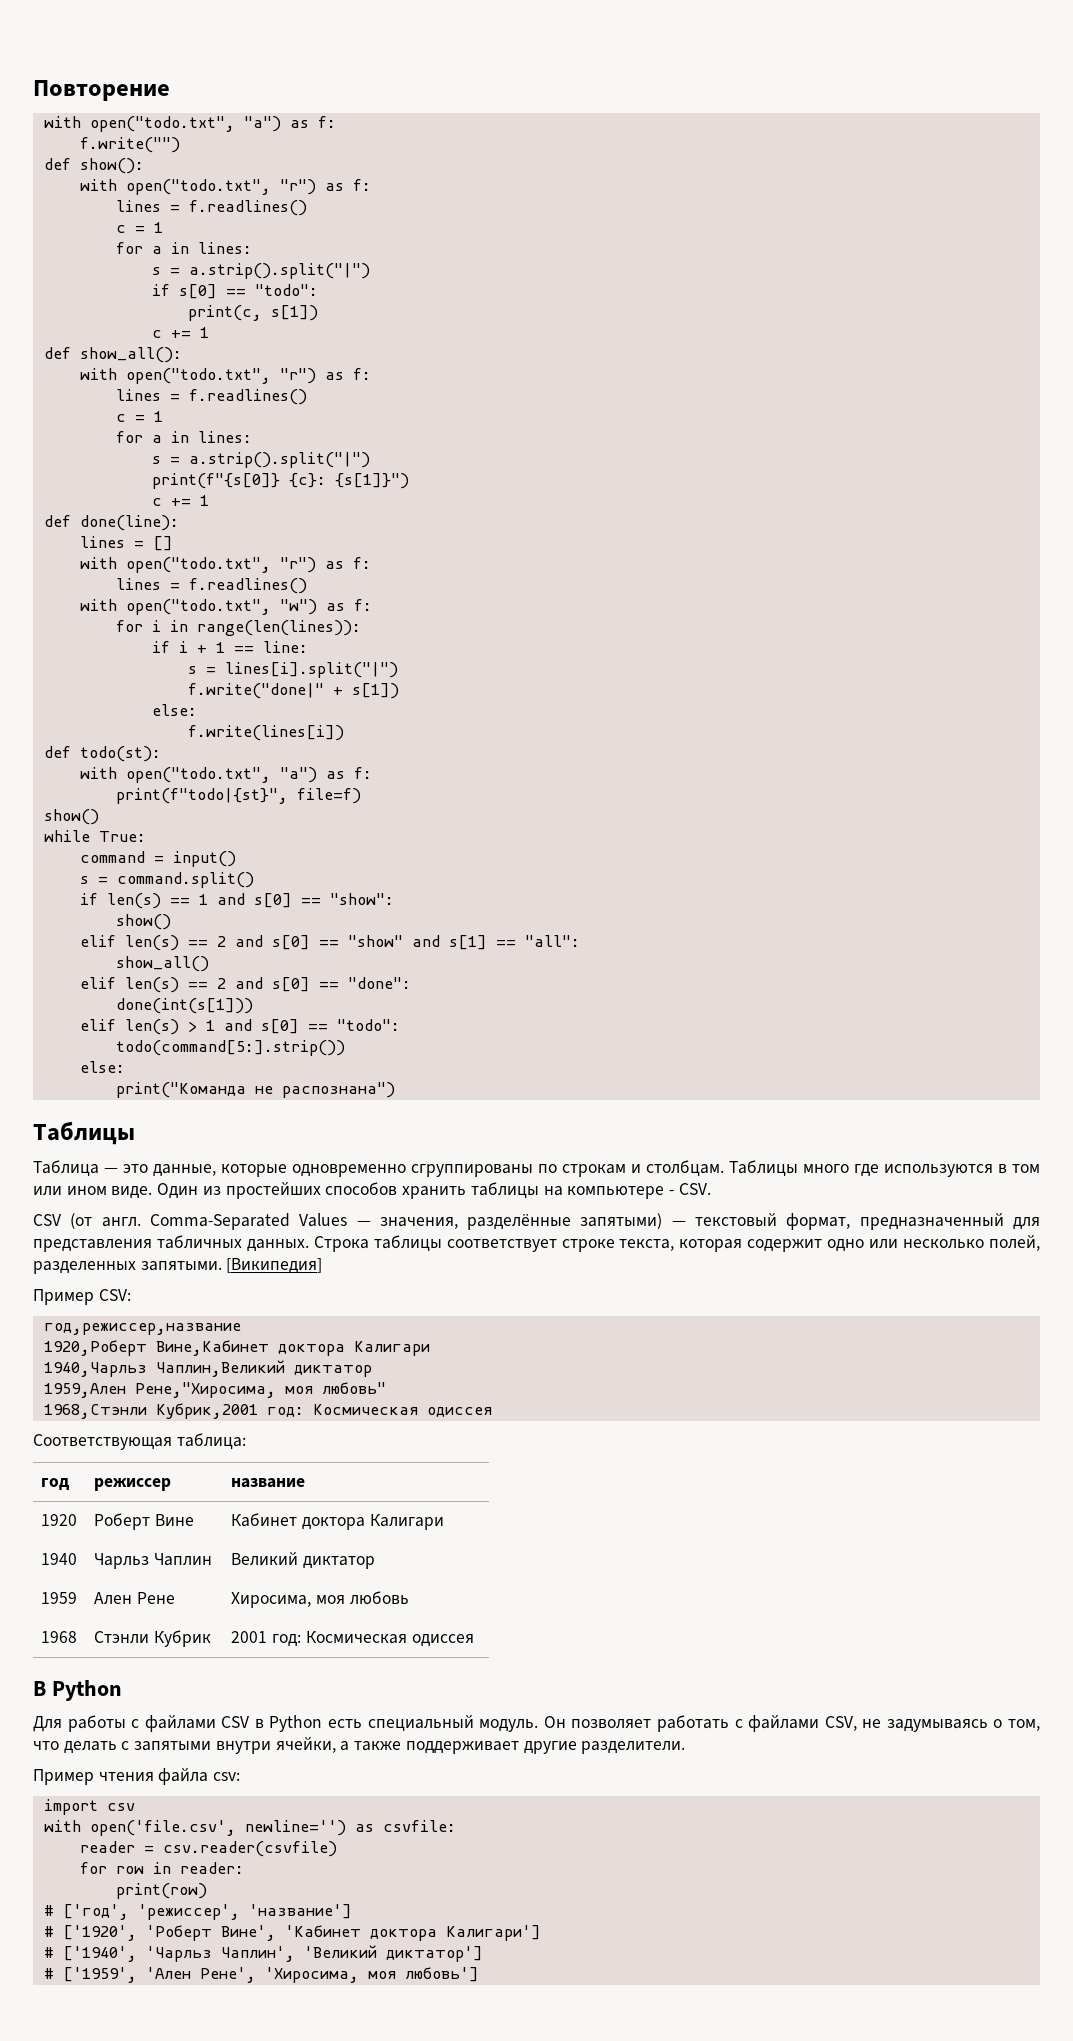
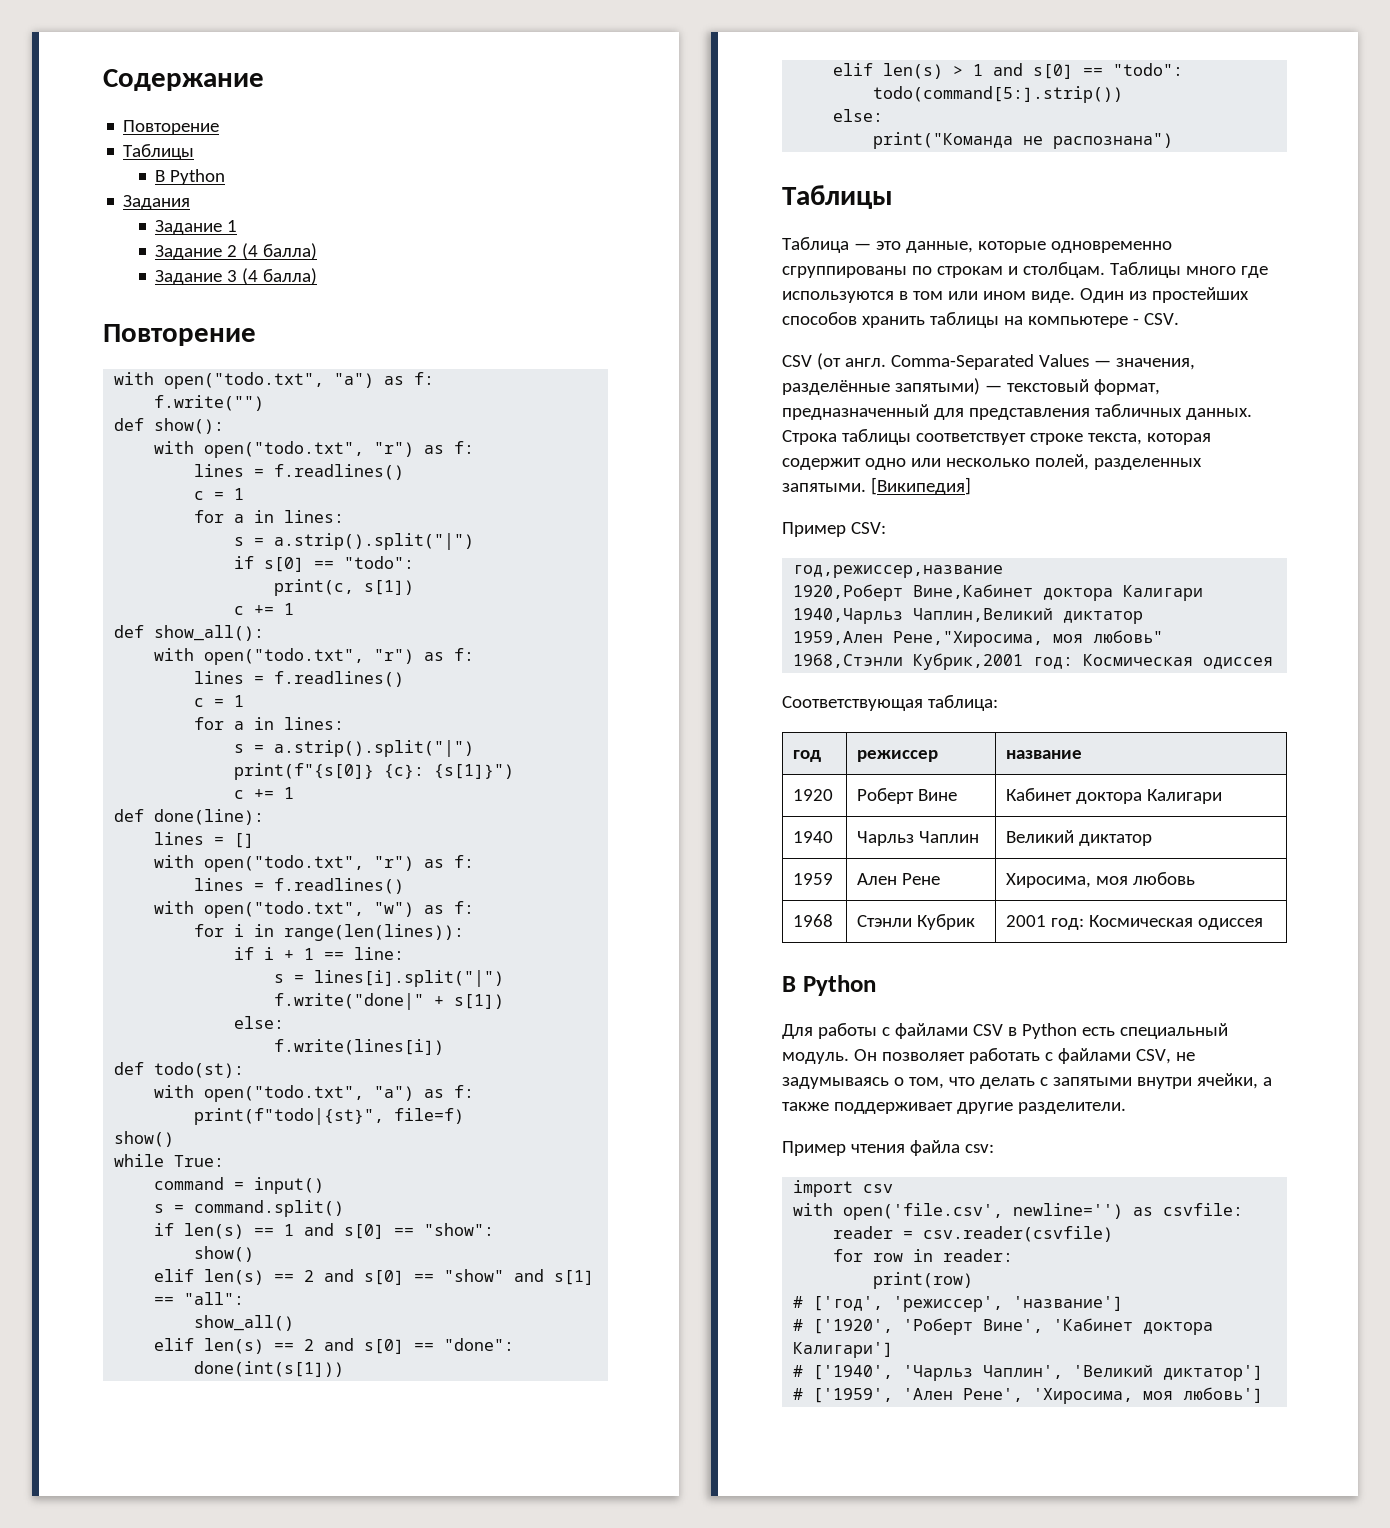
(33, 90) none -> [103,69,264,91] [123,120,220,135] [123,144,195,160] [155,169,226,185] [123,195,191,210] [155,220,238,235] [155,243,318,260] [155,268,318,285] Содержание // Повторение // Таблицы // В Python // Задания // Задание 1 // Задание 2 (4 балла) // Задание 3 (4 балла) //

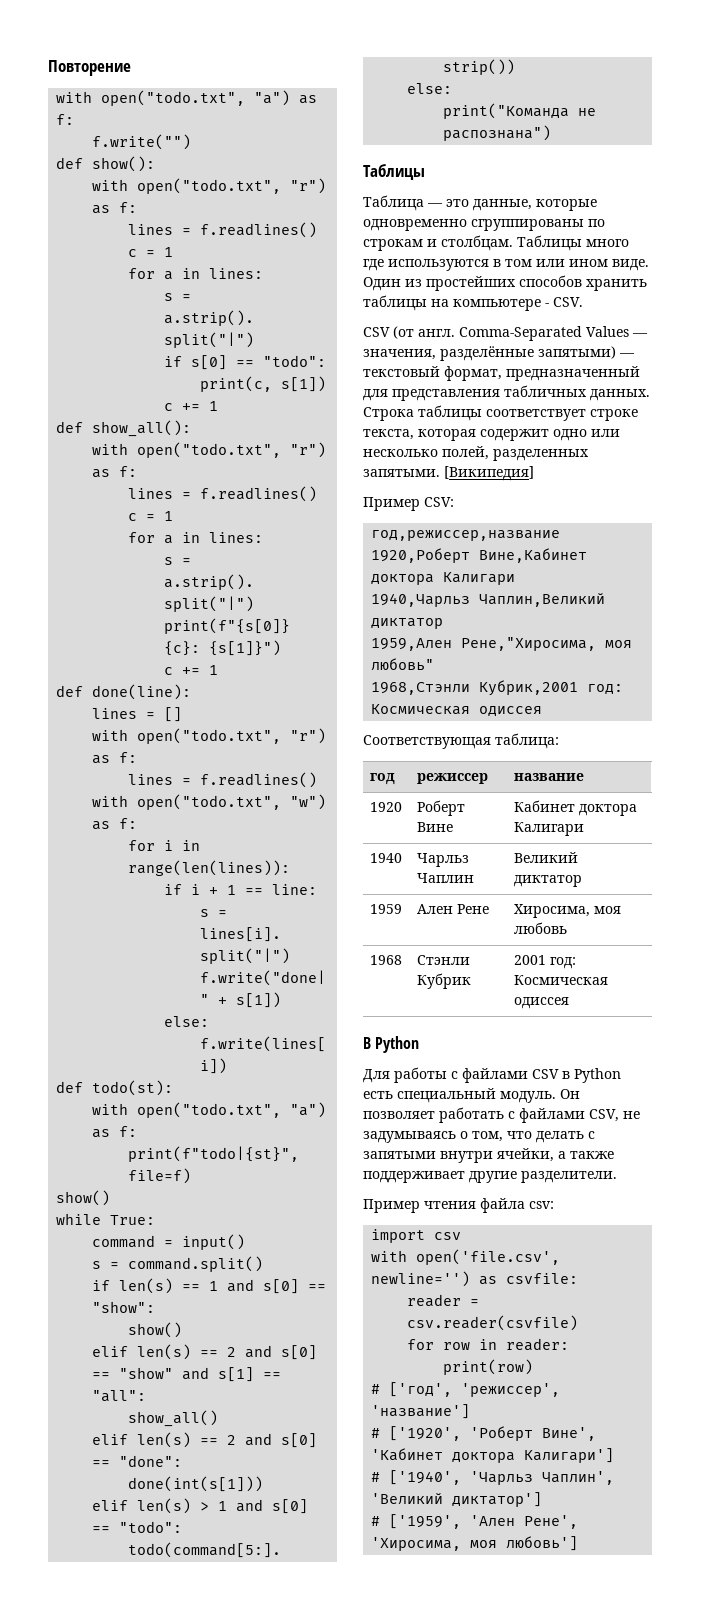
[103,69,264,91] [123,120,220,135] [123,144,195,160] [155,169,226,185] [123,195,191,210] [155,220,238,235] [155,243,318,260] [155,268,318,285] Содержание // Повторение // Таблицы // В Python // Задания // Задание 1 // Задание 2 (4 балла) // Задание 3 (4 балла) // -> (48, 68) none

